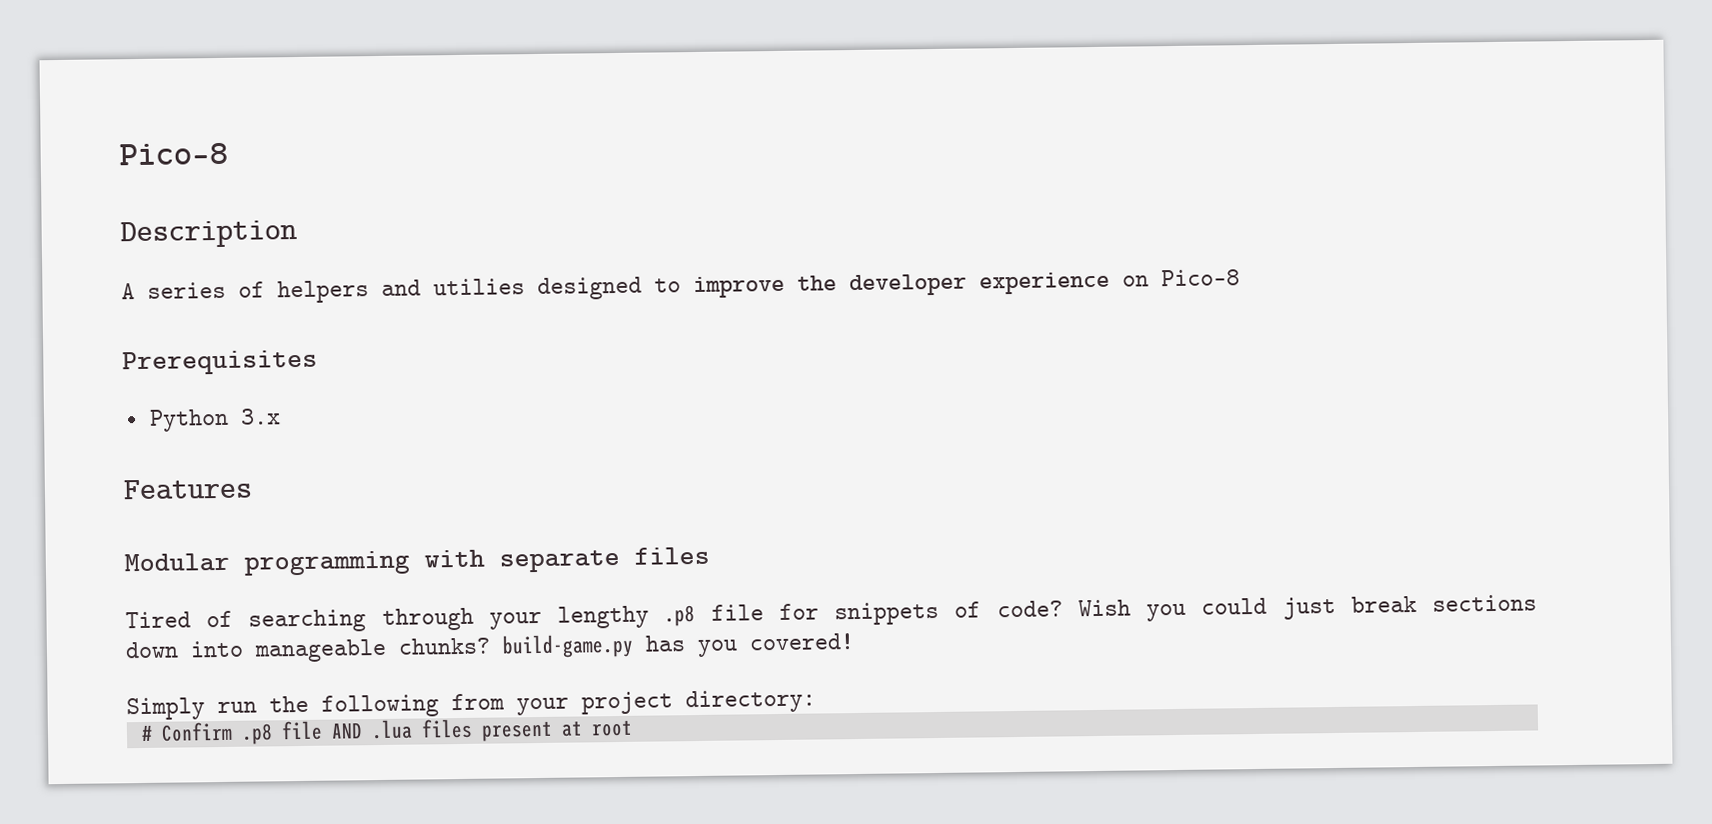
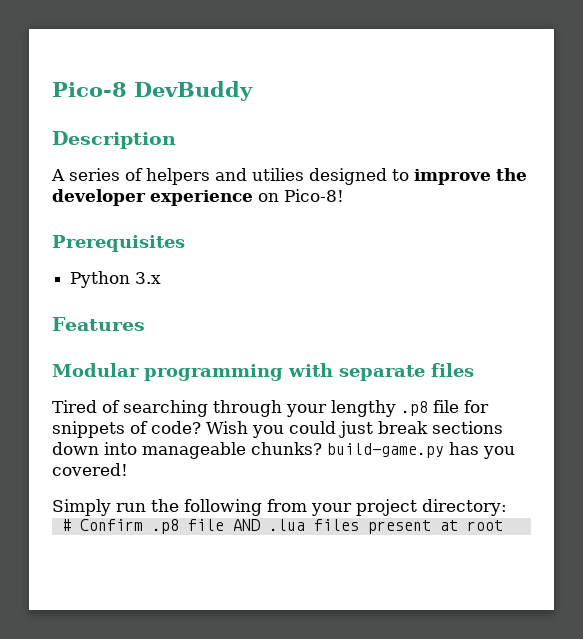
[119,142,228,166] Pico-8 -> [52,81,253,101] Pico-8 DevBuddy
[1161,269,1240,287] Pico-8 -> [284,189,344,202] Pico-8!

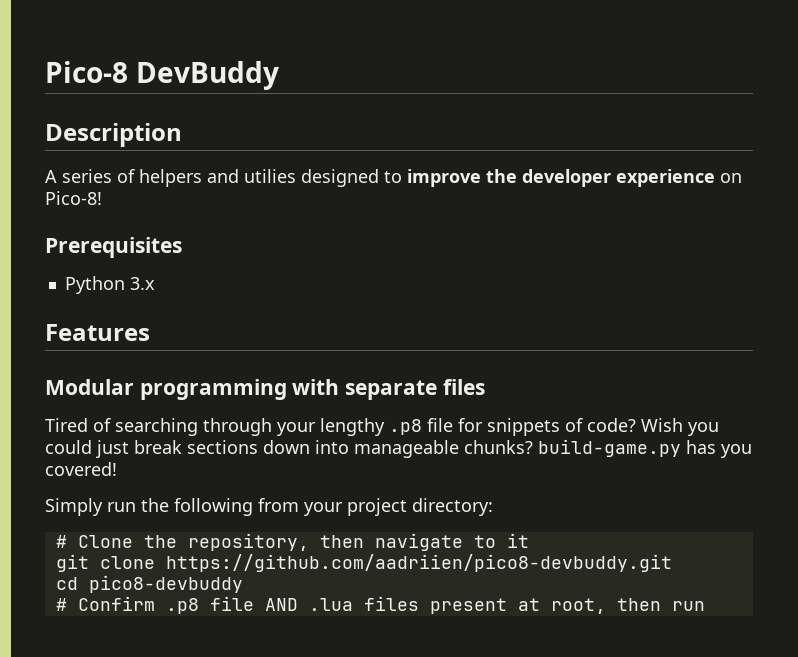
(507, 507) none -> [55,533,529,551] [55,554,672,572] [55,575,243,593] // # Clone the repository, then navigate to it // git clone https://github.com/aadriien/pico8-devbuddy.git // cd pico8-devbuddy
[466,520,503,531] root -> [550,598,705,614] root, then run

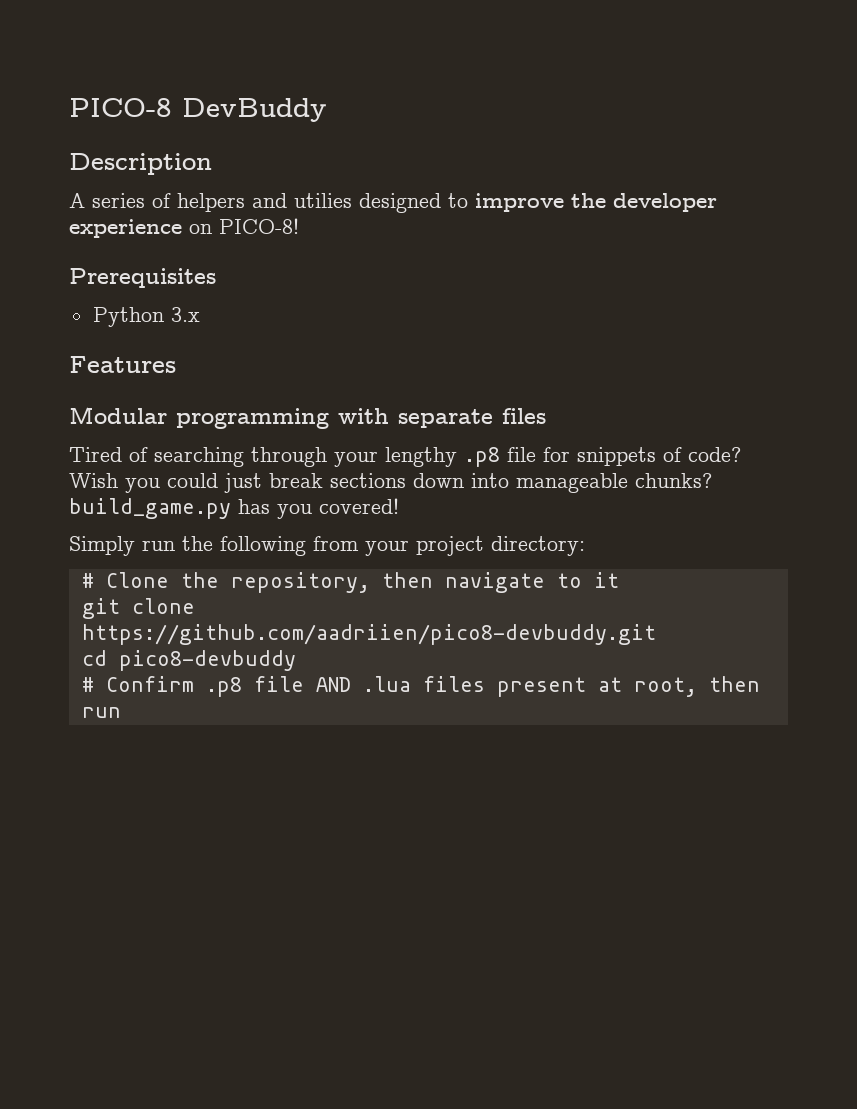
[45,61,128,83] Pico-8 -> [69,98,172,117] PICO-8
[45,191,102,205] Pico-8! -> [219,218,299,234] PICO-8!
[538,439,681,457] build-game.py -> [69,498,231,519] build_game.py

